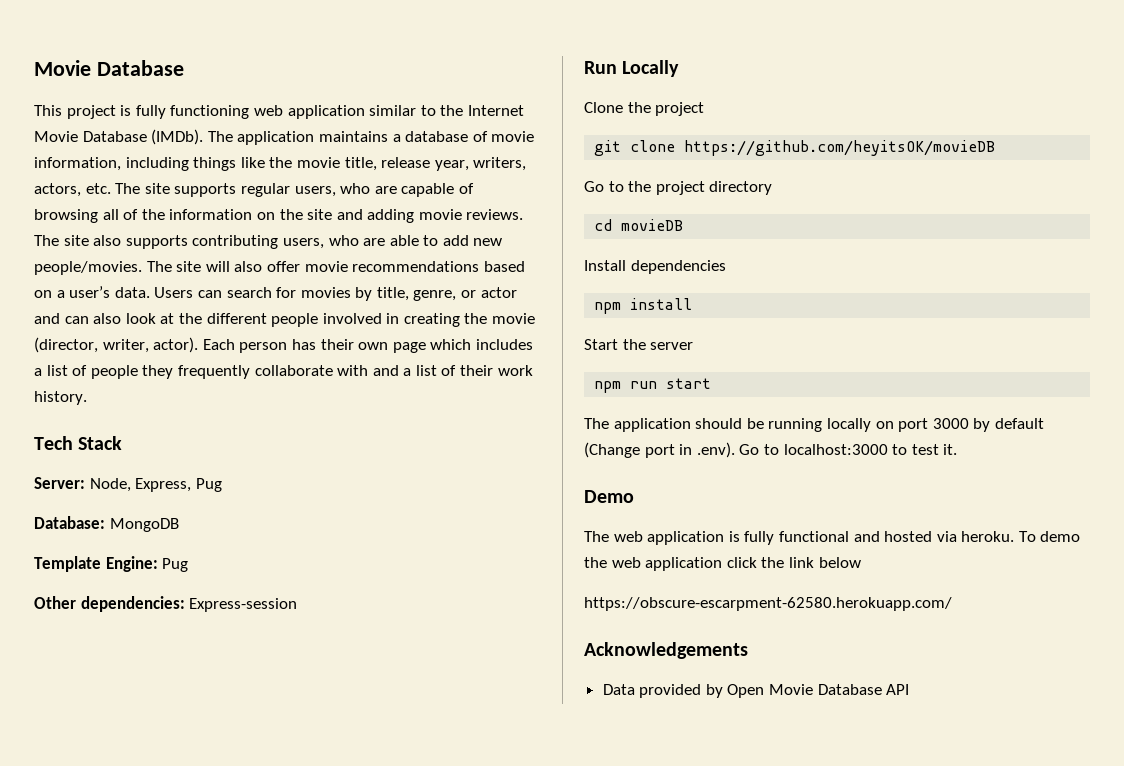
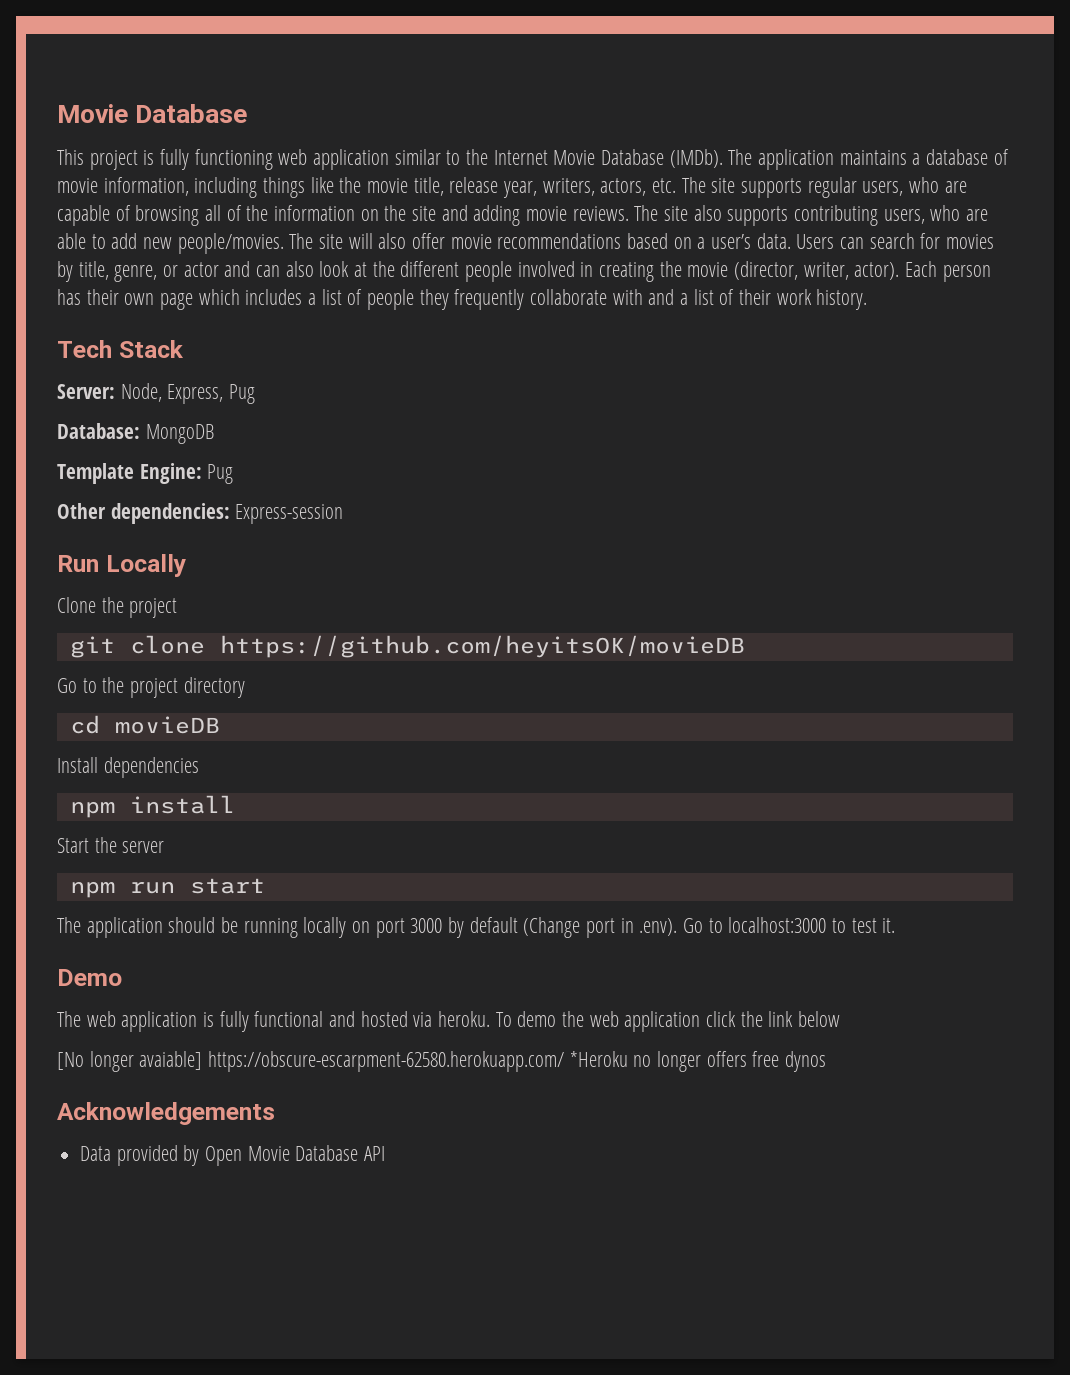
[584,597,952,611] https://obscure-escarpment-62580.herokuapp.com/ -> [57,1051,827,1072] [No longer avaiable] https://obscure-escarpment-62580.herokuapp.com/ *Heroku no longer offers free dynos

